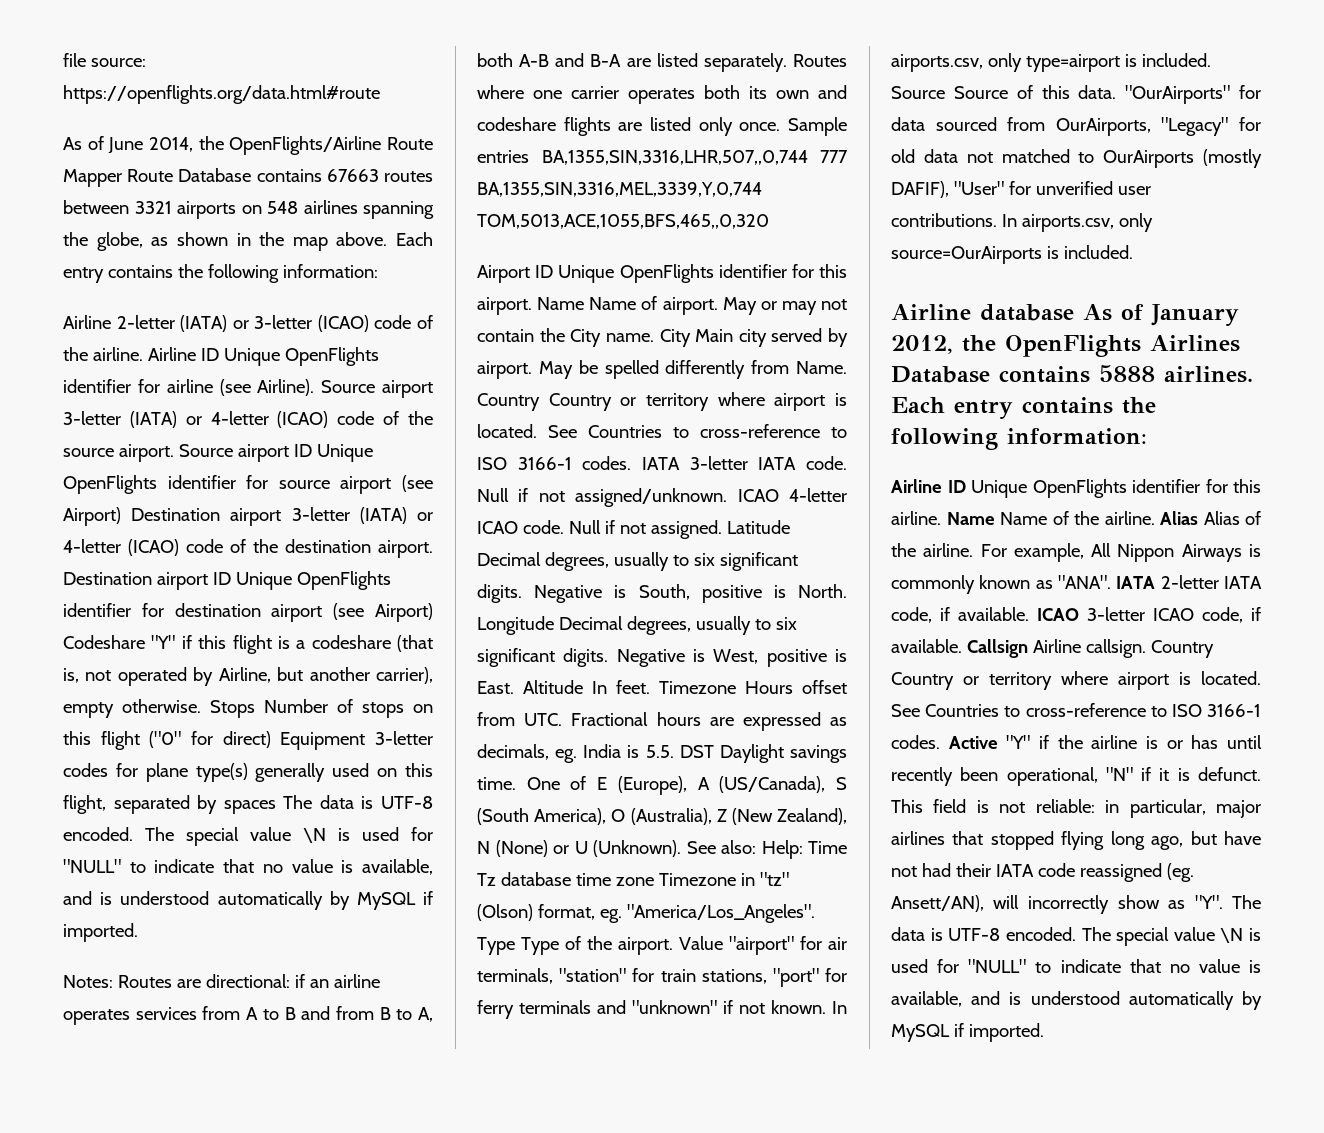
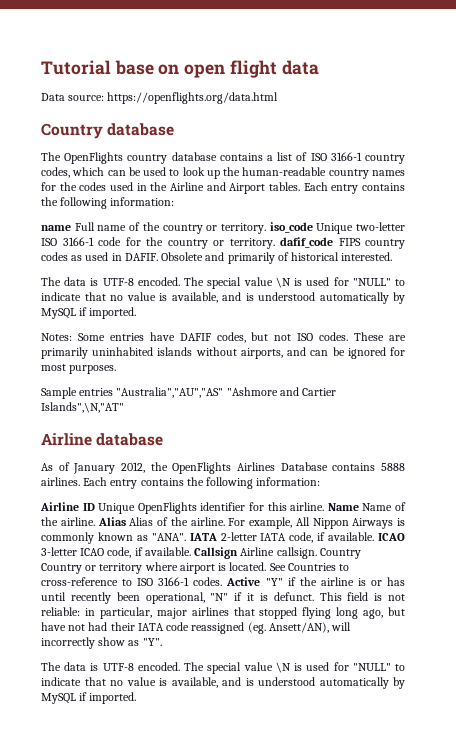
[63,53,146,67] [63,85,380,104] [63,136,433,155] [63,168,433,187] [63,200,434,219] [63,232,433,251] [63,264,378,283] [63,315,434,332] [63,347,379,366] [63,379,433,398] [63,411,434,428] [63,444,373,462] [63,475,433,494] [63,507,433,526] [63,539,433,558] [63,571,391,590] [63,603,433,622] [63,635,433,654] [63,667,433,686] [63,699,433,718] [63,731,434,750] [63,763,434,782] [63,795,276,814] file source: https://openflights.org/data.html#route // As of June 2014, the OpenFlights/Airline Route Mapper Route Database contains 67663 routes between 3321 airports on 548 airlines spanning the globe, as shown in the map above. Each entry contains the following information: // Airline 2-letter (IATA) or 3-letter (ICAO) code of the airline. Airline ID Unique OpenFlights identifier for airline (see Airline). Source airport 3-letter (IATA) or 4-letter (ICAO) code of the source airport. Source airport ID Unique OpenFlights identifier for source airport (see Airport) Destination airport 3-letter (IATA) or 4-letter (ICAO) code of the destination airport. Destination airport ID Unique OpenFlights identifier for destination airport (see Airport) Codeshare "Y" if this flight is a codeshare (that is, not operated by Airline, but another carrier), empty otherwise. Stops Number of stops on this flight ("0" for direct) Equipment 3-letter codes for plane type(s) generally used on this flight, separated by spaces -> [41,60,319,78] [41,92,279,104] [41,123,175,139] [41,152,405,164] [41,167,405,179] [41,182,406,194] [41,197,175,209] [41,222,405,234] [41,237,405,249] [41,252,393,264] Tutorial base on open flight data // Data source: https://openflights.org/data.html // Country database // The OpenFlights country database contains a list of ISO 3166-1 country codes, which can be used to look up the human-readable country names for the codes used in the Airline and Airport tables. Each entry contains the following information: // name Full name of the country or territory. iso_code Unique two-letter ISO 3166-1 code for the country or territory. dafif_code FIPS country codes as used in DAFIF. Obsolete and primarily of historical interested. //
[117,974,380,988] [63,1006,433,1025] [477,53,847,72] [477,85,847,104] [477,117,848,136] [477,150,848,165] [477,182,762,197] [477,214,769,229] [477,264,847,283] [477,296,847,315] [477,328,848,347] [477,360,847,379] [477,392,847,411] [477,424,847,438] [477,456,847,470] [477,488,847,507] [477,520,790,539] [477,552,798,571] [477,584,847,603] [477,616,797,635] [477,648,847,667] [477,680,847,694] [477,712,847,731] [477,744,847,763] [477,776,847,795] [477,808,847,825] [477,840,847,859] [477,872,789,886] [477,904,815,923] [477,936,847,955] [477,968,847,987] [477,1000,847,1019] [891,53,1211,72] [891,85,1261,104] [891,117,1261,136] [891,149,1262,168] [891,181,1151,198] [891,213,1153,232] [891,245,1133,264] Routes are directional: if an airline operates services from A to B and from B to A, both A-B and B-A are listed separately. Routes where one carrier operates both its own and codeshare flights are listed only once. Sample entries BA,1355,SIN,3316,LHR,507,,0,744 777 BA,1355,SIN,3316,MEL,3339,Y,0,744 TOM,5013,ACE,1055,BFS,465,,0,320 // Airport ID Unique OpenFlights identifier for this airport. Name Name of airport. May or may not contain the City name. City Main city served by airport. May be spelled differently from Name. Country Country or territory where airport is located. See Countries to cross-reference to ISO 3166-1 codes. IATA 3-letter IATA code. Null if not assigned/unknown. ICAO 4-letter ICAO code. Null if not assigned. Latitude Decimal degrees, usually to six significant digits. Negative is South, positive is North. Longitude Decimal degrees, usually to six significant digits. Negative is West, positive is East. Altitude In feet. Timezone Hours offset from UTC. Fractional hours are expressed as decimals, eg. India is 5.5. DST Daylight savings time. One of E (Europe), A (US/Canada), S (South America), O (Australia), Z (New Zealand), N (None) or U (Unknown). See also: Help: Time Tz database time zone Timezone in "tz" (Olson) format, eg. "America/Los_Angeles". Type Type of the airport. Value "airport" for air terminals, "station" for train stations, "port" for ferry terminals and "unknown" if not known. In airports.csv, only type=airport is included. Source Source of this data. "OurAirports" for data sourced from OurAirports, "Legacy" for old data not matched to OurAirports (mostly DAFIF), "User" for unverified user contributions. In airports.csv, only source=OurAirports is included. -> [77,332,406,343] [41,347,406,359] [41,364,117,374] [41,387,337,399] [41,402,124,413] Some entries have DAFIF codes, but not ISO codes. These are primarily uninhabited islands without airports, and can be ignored for most purposes. // Sample entries "Australia","AU","AS" "Ashmore and Cartier Islands",\N,"AT"
(1074, 312) none -> (164, 439) //
(1223, 902) none -> (162, 642) //

